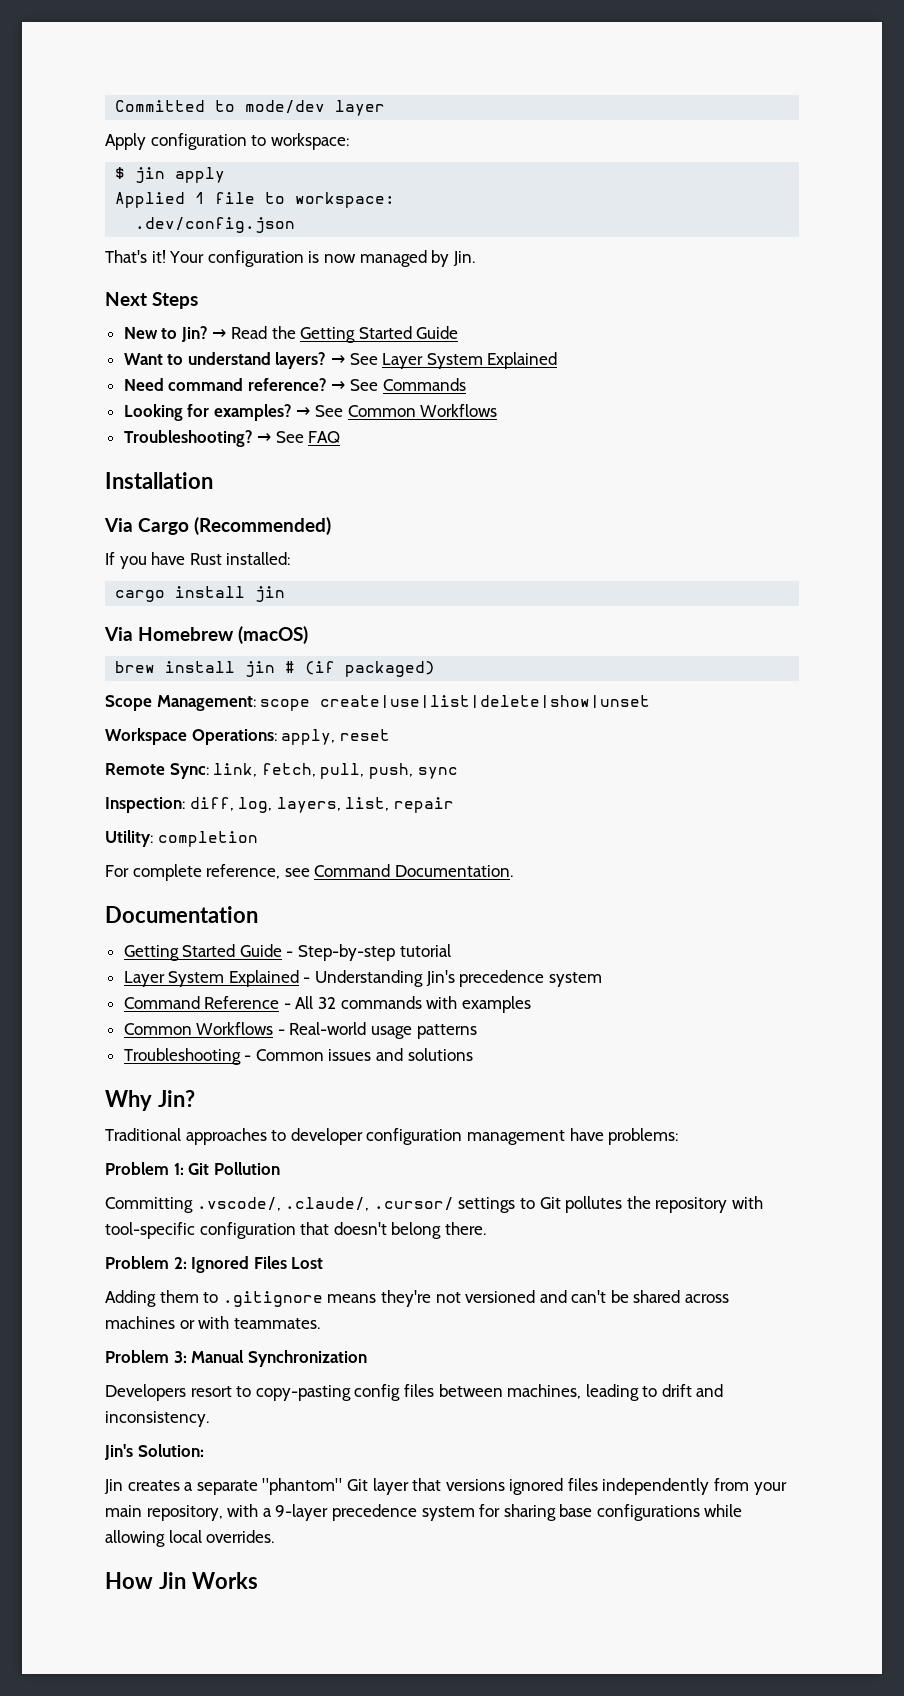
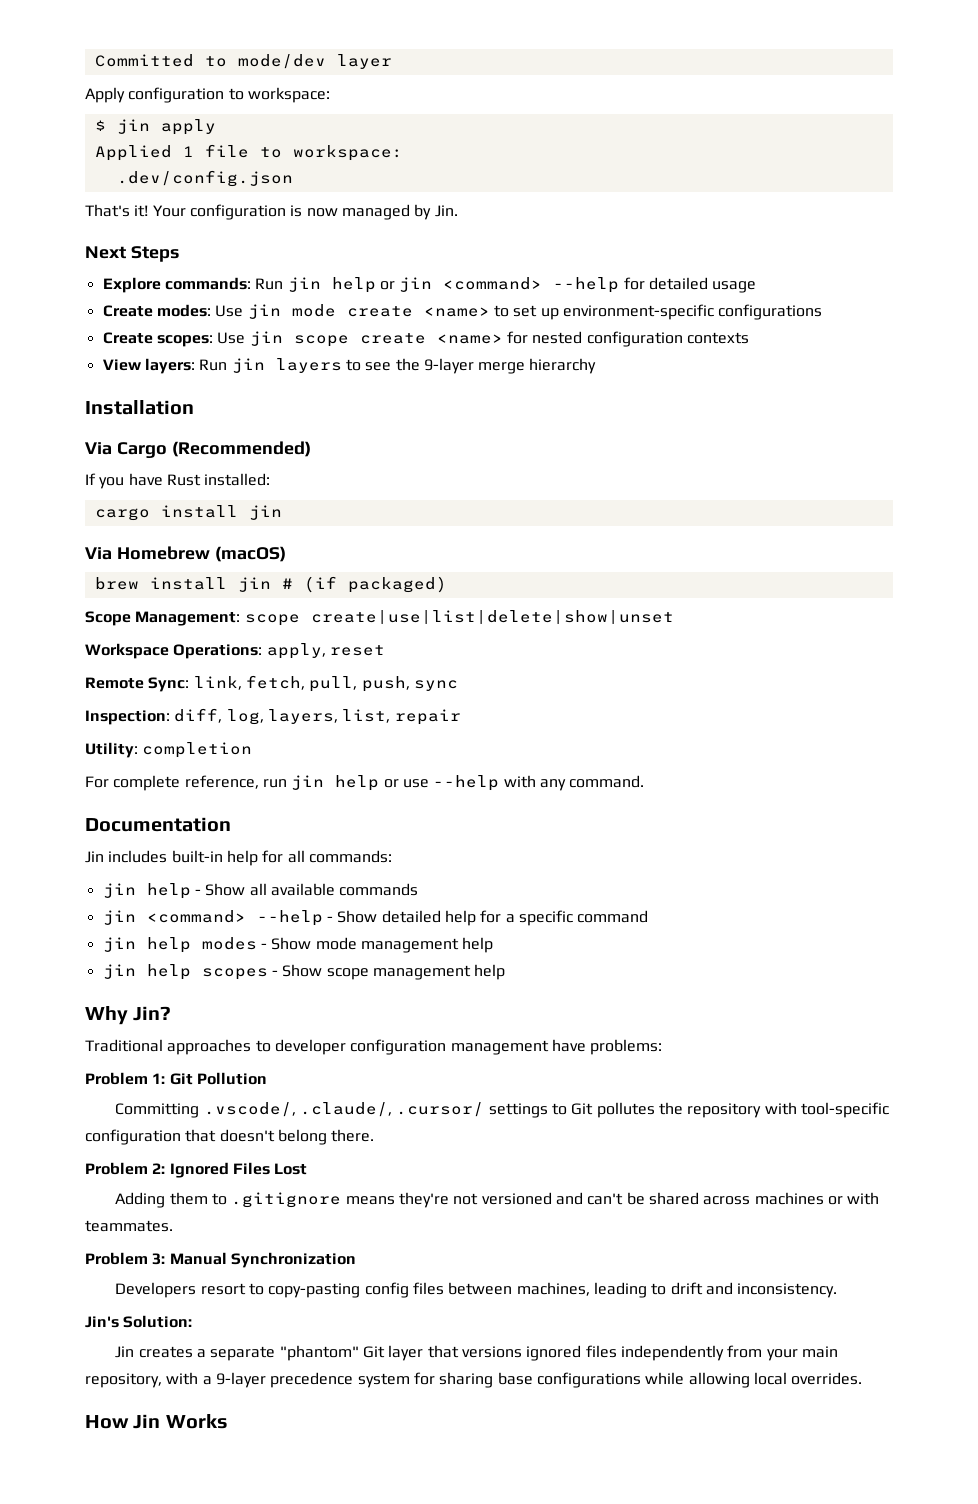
[123,326,459,343] [123,352,558,369] [123,378,466,391] [123,404,498,421] [123,430,341,447] New to Jin? → Read the Getting Started Guide // Want to understand layers? → See Layer System Explained // Need command reference? → See Commands // Looking for examples? → See Common Workflows // Troubleshooting? → See FAQ -> [102,277,757,293] [102,304,823,320] [102,331,749,347] [102,358,597,374] Explore commands: Run jin help or jin <command> --help for detailed usage // Create modes: Use jin mode create <name> to set up environment-specific configurations // Create scopes: Use jin scope create <name> for nested configuration contexts // View layers: Run jin layers to see the 9-layer merge hierarchy
[284,864,513,877] [105,906,258,923] [123,944,451,961] [123,970,602,987] [123,996,531,1013] [123,1022,477,1039] [123,1048,473,1065] see Command Documentation. // Documentation // Getting Started Guide - Step-by-step tutorial // Layer System Explained - Understanding Jin's precedence system // Command Reference - All 32 commands with examples // Common Workflows - Real-world usage patterns // Troubleshooting - Common issues and solutions -> [262,775,645,791] [85,817,231,832] [85,850,392,866] [102,883,419,899] [102,910,649,926] [102,937,494,953] [102,964,506,980] run jin help or use --help with any command. // Documentation // Jin includes built-in help for all commands: // jin help - Show all available commands // jin <command> --help - Show detailed help for a specific command // jin help modes - Show mode management help // jin help scopes - Show scope management help

